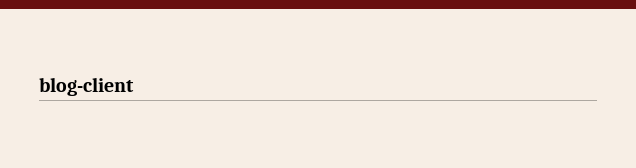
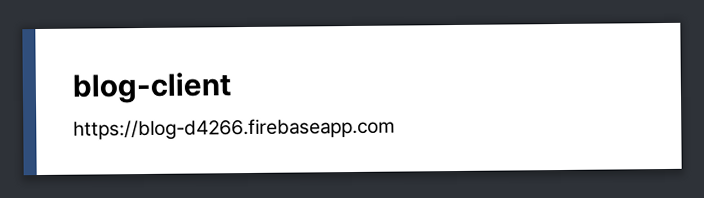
(134, 86) none -> [73,117,395,141] // https://blog-d4266.firebaseapp.com

